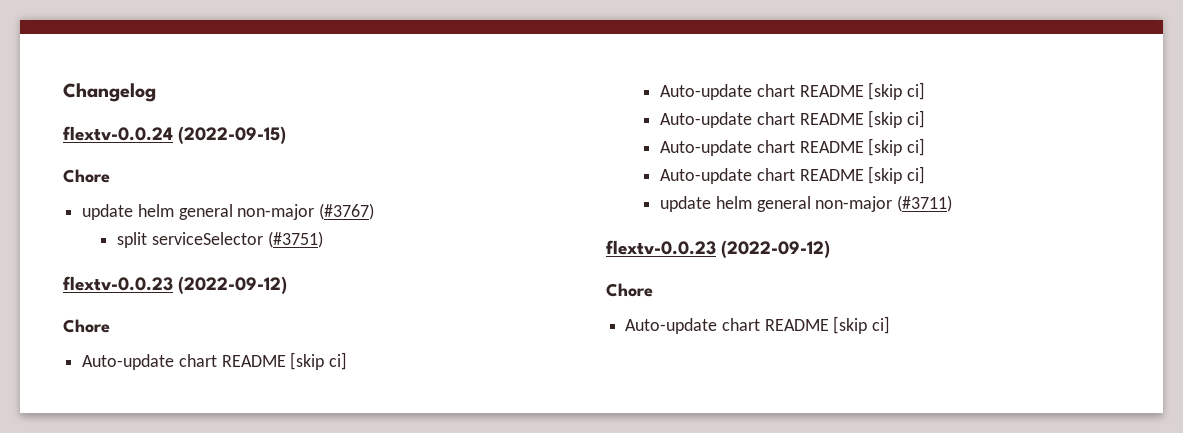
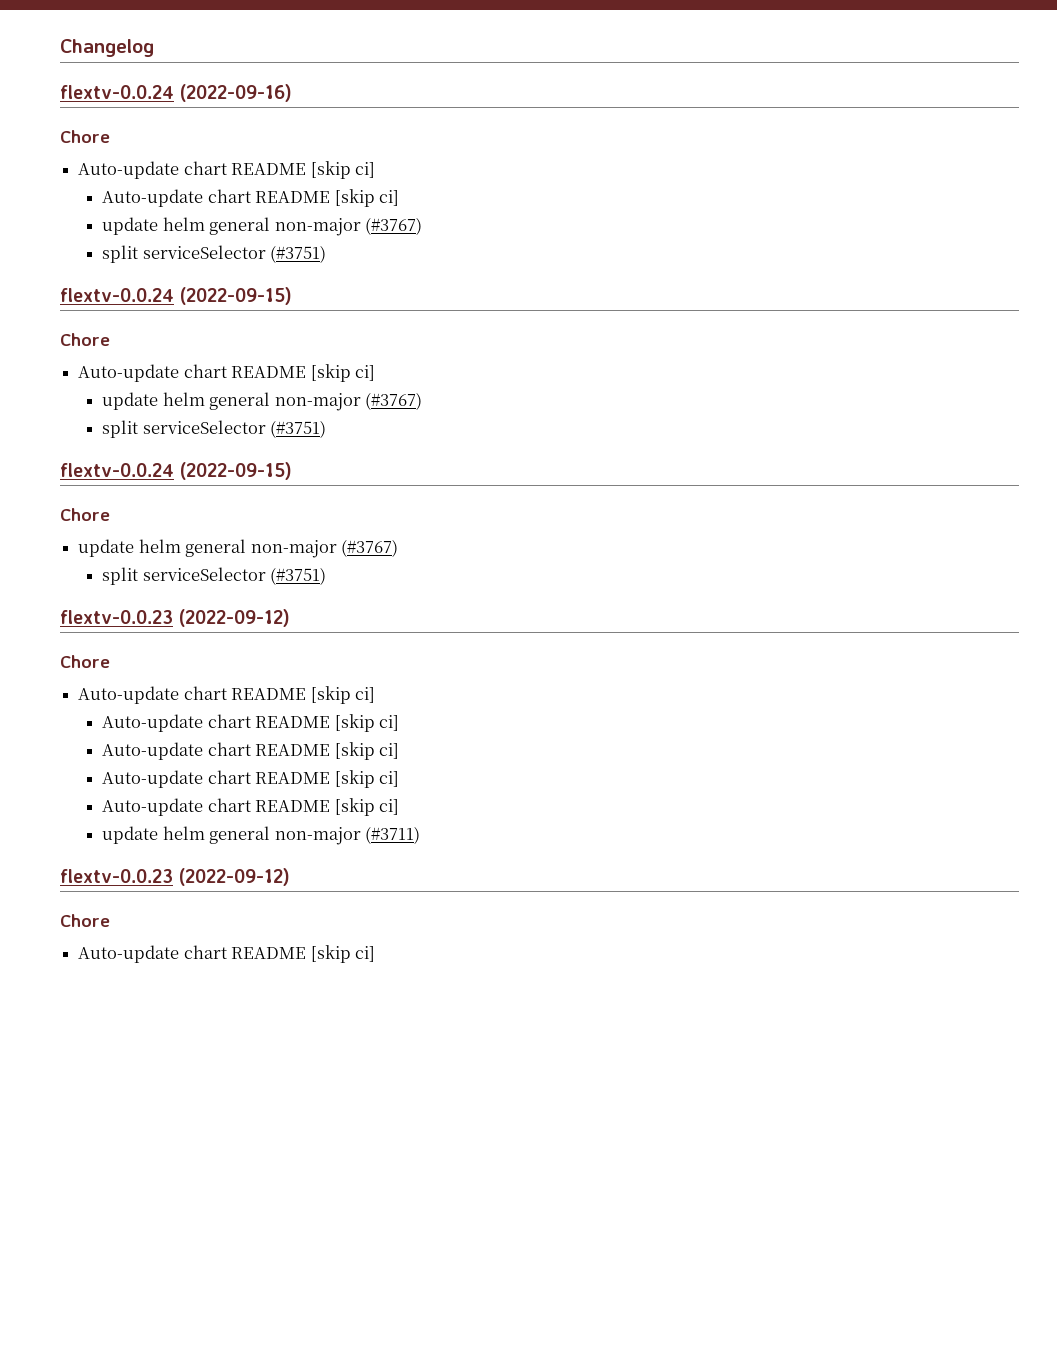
(156, 92) none -> [60,84,292,102] [60,130,110,143] [78,161,375,179] [102,189,400,207] [102,217,423,236] [102,245,327,263] [60,287,292,305] [60,333,110,346] [78,364,375,382] [102,392,423,411] [102,420,327,438] // flextv-0.0.24 (2022-09-16) // Chore // Auto-update chart README [skip ci] // Auto-update chart README [skip ci] // update helm general non-major (#3767) // split serviceSelector (#3751) // flextv-0.0.24 (2022-09-15) // Chore // Auto-update chart README [skip ci] // update helm general non-major (#3767) // split serviceSelector (#3751)

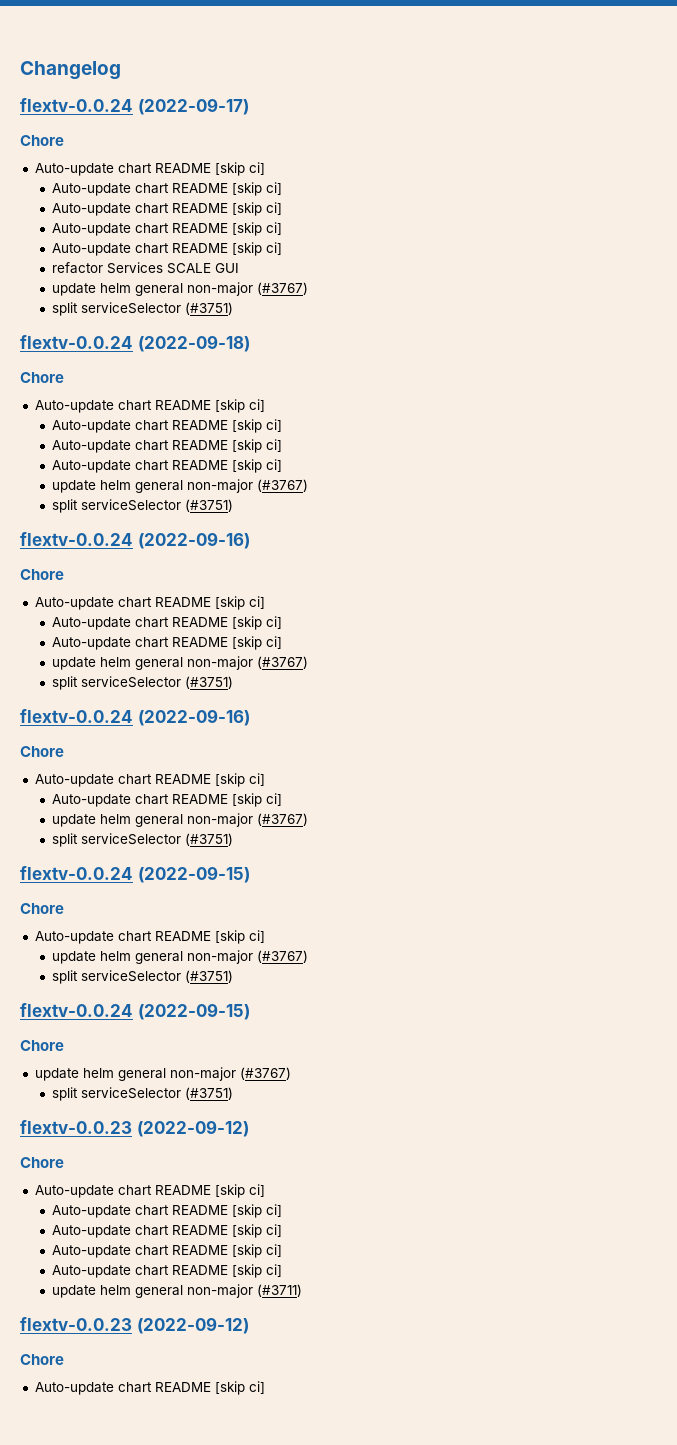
(154, 48) none -> [20,98,249,115] [20,135,64,146] [34,162,265,176] [51,182,282,196] [51,202,282,216] [51,222,282,236] [51,242,282,256] [51,262,239,274] [51,282,308,296] [51,302,233,316] [20,335,250,352] [20,372,64,383] [34,399,265,413] [51,419,282,433] [51,439,282,453] [51,459,282,473] [51,479,308,493] [51,499,233,513] [20,532,250,549] [20,569,64,580] [34,596,265,610] [51,616,282,630] [51,636,282,650] [51,656,308,670] [51,676,233,690] // flextv-0.0.24 (2022-09-17) // Chore // Auto-update chart README [skip ci] // Auto-update chart README [skip ci] // Auto-update chart README [skip ci] // Auto-update chart README [skip ci] // Auto-update chart README [skip ci] // refactor Services SCALE GUI // update helm general non-major (#3767) // split serviceSelector (#3751) // flextv-0.0.24 (2022-09-18) // Chore // Auto-update chart README [skip ci] // Auto-update chart README [skip ci] // Auto-update chart README [skip ci] // Auto-update chart README [skip ci] // update helm general non-major (#3767) // split serviceSelector (#3751) // flextv-0.0.24 (2022-09-16) // Chore // Auto-update chart README [skip ci] // Auto-update chart README [skip ci] // Auto-update chart README [skip ci] // update helm general non-major (#3767) // split serviceSelector (#3751)

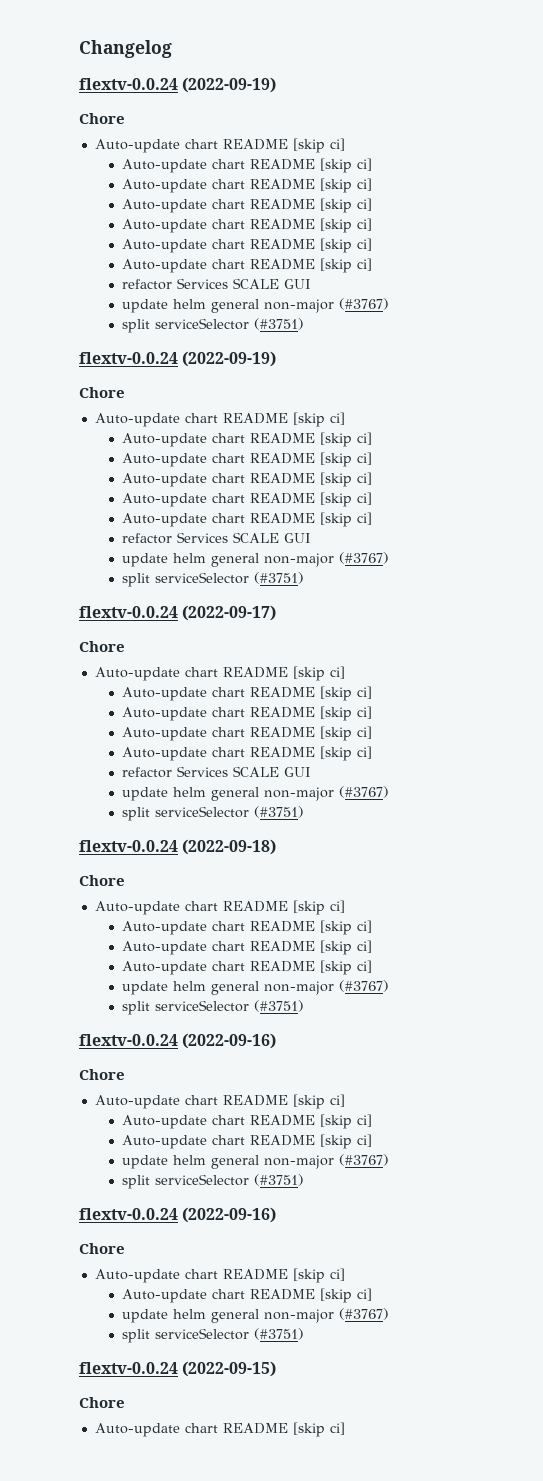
(121, 70) none -> [79,77,277,93] [79,113,125,124] [94,138,345,153] [121,158,372,173] [121,178,372,193] [121,198,372,213] [121,218,372,233] [121,238,372,253] [121,258,372,273] [121,278,311,290] [121,298,389,313] [121,318,304,333] [79,351,277,367] [79,387,125,398] [94,412,345,427] [121,432,372,447] [121,452,372,467] [121,472,372,487] [121,492,372,507] [121,512,372,527] [121,532,311,544] [121,552,389,567] [121,572,304,587] // flextv-0.0.24 (2022-09-19) // Chore // Auto-update chart README [skip ci] // Auto-update chart README [skip ci] // Auto-update chart README [skip ci] // Auto-update chart README [skip ci] // Auto-update chart README [skip ci] // Auto-update chart README [skip ci] // Auto-update chart README [skip ci] // refactor Services SCALE GUI // update helm general non-major (#3767) // split serviceSelector (#3751) // flextv-0.0.24 (2022-09-19) // Chore // Auto-update chart README [skip ci] // Auto-update chart README [skip ci] // Auto-update chart README [skip ci] // Auto-update chart README [skip ci] // Auto-update chart README [skip ci] // Auto-update chart README [skip ci] // refactor Services SCALE GUI // update helm general non-major (#3767) // split serviceSelector (#3751)
[51,950,308,964] [51,970,233,984] [20,1003,250,1020] [20,1040,64,1051] [34,1067,291,1081] [51,1087,233,1101] [20,1120,249,1137] [20,1157,64,1168] [34,1184,265,1198] [51,1204,282,1218] [51,1224,282,1238] [51,1244,282,1258] [51,1264,282,1278] [51,1284,302,1298] [20,1317,249,1334] [20,1354,64,1365] [34,1381,265,1395] // update helm general non-major (#3767) // split serviceSelector (#3751) // flextv-0.0.24 (2022-09-15) // Chore // update helm general non-major (#3767) // split serviceSelector (#3751) // flextv-0.0.23 (2022-09-12) // Chore // Auto-update chart README [skip ci] // Auto-update chart README [skip ci] // Auto-update chart README [skip ci] // Auto-update chart README [skip ci] // Auto-update chart README [skip ci] // update helm general non-major (#3711) // flextv-0.0.23 (2022-09-12) // Chore // Auto-update chart README [skip ci] -> (345, 1428) none

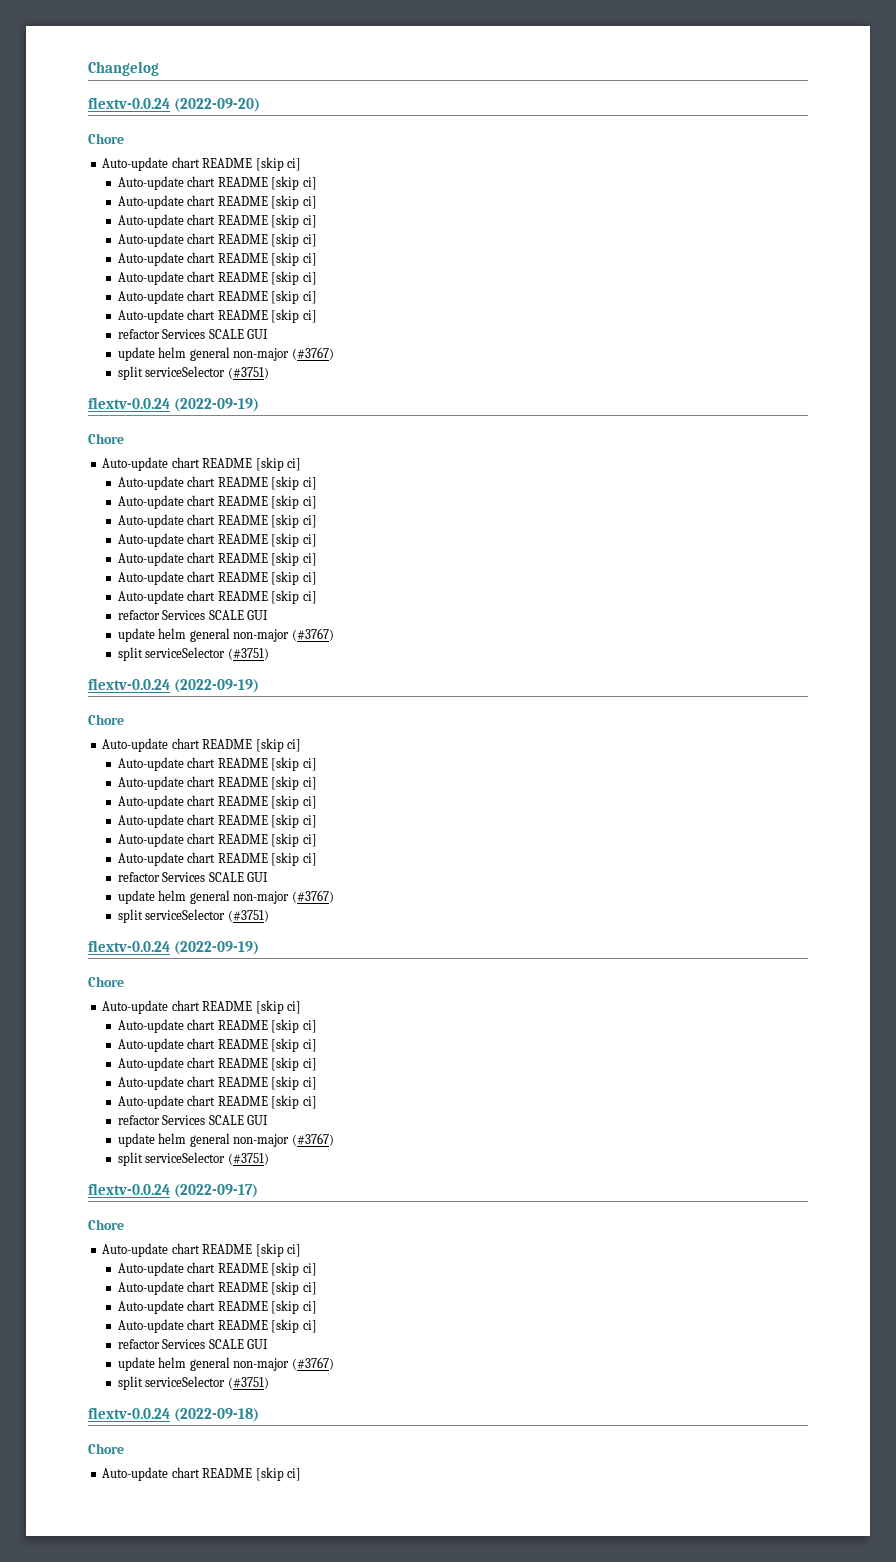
(172, 49) none -> [88,97,260,112] [88,133,124,144] [102,157,302,171] [117,176,317,190] [117,195,317,209] [117,214,317,228] [117,233,317,247] [117,252,317,266] [117,271,317,285] [117,290,317,304] [117,309,317,323] [117,329,269,339] [117,347,334,361] [117,366,269,380] [88,397,259,412] [88,433,124,444] [102,457,302,471] [117,476,317,490] [117,495,317,509] [117,514,317,528] [117,533,317,547] [117,552,317,566] [117,571,317,585] [117,590,317,604] [117,610,269,620] [117,628,334,642] [117,647,269,661] // flextv-0.0.24 (2022-09-20) // Chore // Auto-update chart README [skip ci] // Auto-update chart README [skip ci] // Auto-update chart README [skip ci] // Auto-update chart README [skip ci] // Auto-update chart README [skip ci] // Auto-update chart README [skip ci] // Auto-update chart README [skip ci] // Auto-update chart README [skip ci] // Auto-update chart README [skip ci] // refactor Services SCALE GUI // update helm general non-major (#3767) // split serviceSelector (#3751) // flextv-0.0.24 (2022-09-19) // Chore // Auto-update chart README [skip ci] // Auto-update chart README [skip ci] // Auto-update chart README [skip ci] // Auto-update chart README [skip ci] // Auto-update chart README [skip ci] // Auto-update chart README [skip ci] // Auto-update chart README [skip ci] // Auto-update chart README [skip ci] // refactor Services SCALE GUI // update helm general non-major (#3767) // split serviceSelector (#3751)
[121,920,372,935] [121,940,372,955] [121,960,372,975] [121,980,389,995] [121,1000,304,1015] [79,1033,277,1049] [79,1069,125,1080] [94,1094,345,1109] [121,1114,372,1129] [121,1134,372,1149] [121,1154,389,1169] [121,1174,304,1189] [79,1207,277,1223] [79,1243,125,1254] [94,1268,345,1283] [121,1288,372,1303] [121,1308,389,1323] [121,1328,304,1343] [79,1361,277,1377] [79,1397,125,1408] [94,1422,345,1437] // Auto-update chart README [skip ci] // Auto-update chart README [skip ci] // Auto-update chart README [skip ci] // update helm general non-major (#3767) // split serviceSelector (#3751) // flextv-0.0.24 (2022-09-16) // Chore // Auto-update chart README [skip ci] // Auto-update chart README [skip ci] // Auto-update chart README [skip ci] // update helm general non-major (#3767) // split serviceSelector (#3751) // flextv-0.0.24 (2022-09-16) // Chore // Auto-update chart README [skip ci] // Auto-update chart README [skip ci] // update helm general non-major (#3767) // split serviceSelector (#3751) // flextv-0.0.24 (2022-09-15) // Chore // Auto-update chart README [skip ci] -> (302, 1474) none

